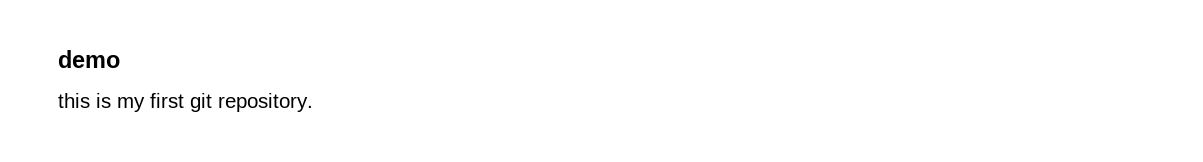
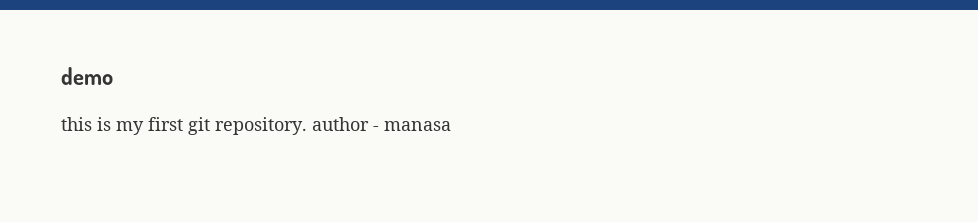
(313, 102) none -> [312,117,451,131] author - manasa

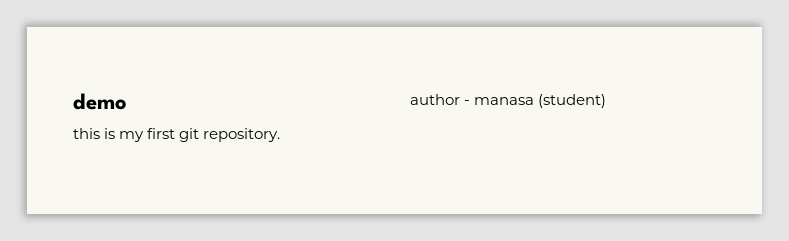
(307, 126) none -> (281, 135) //
(451, 126) none -> [538,94,607,108] (student)

